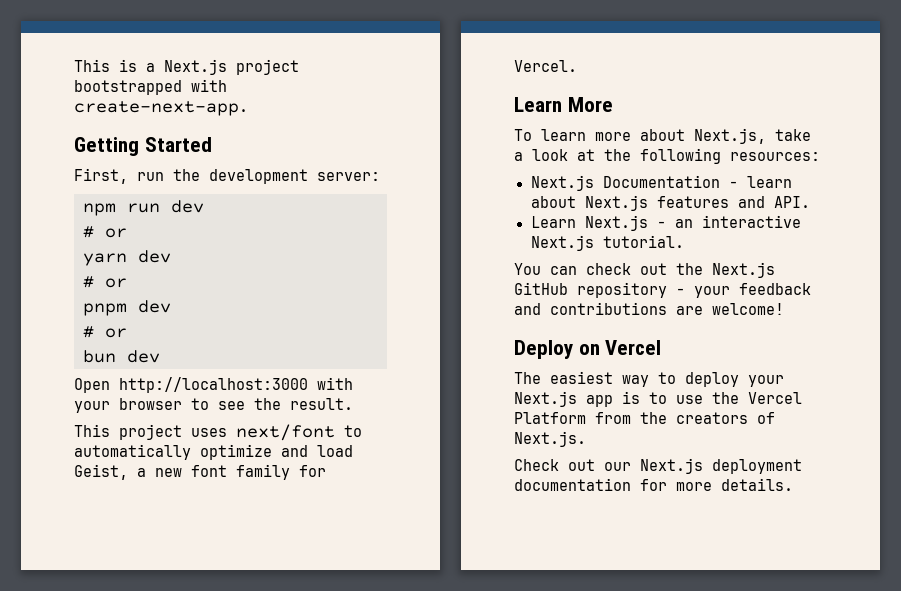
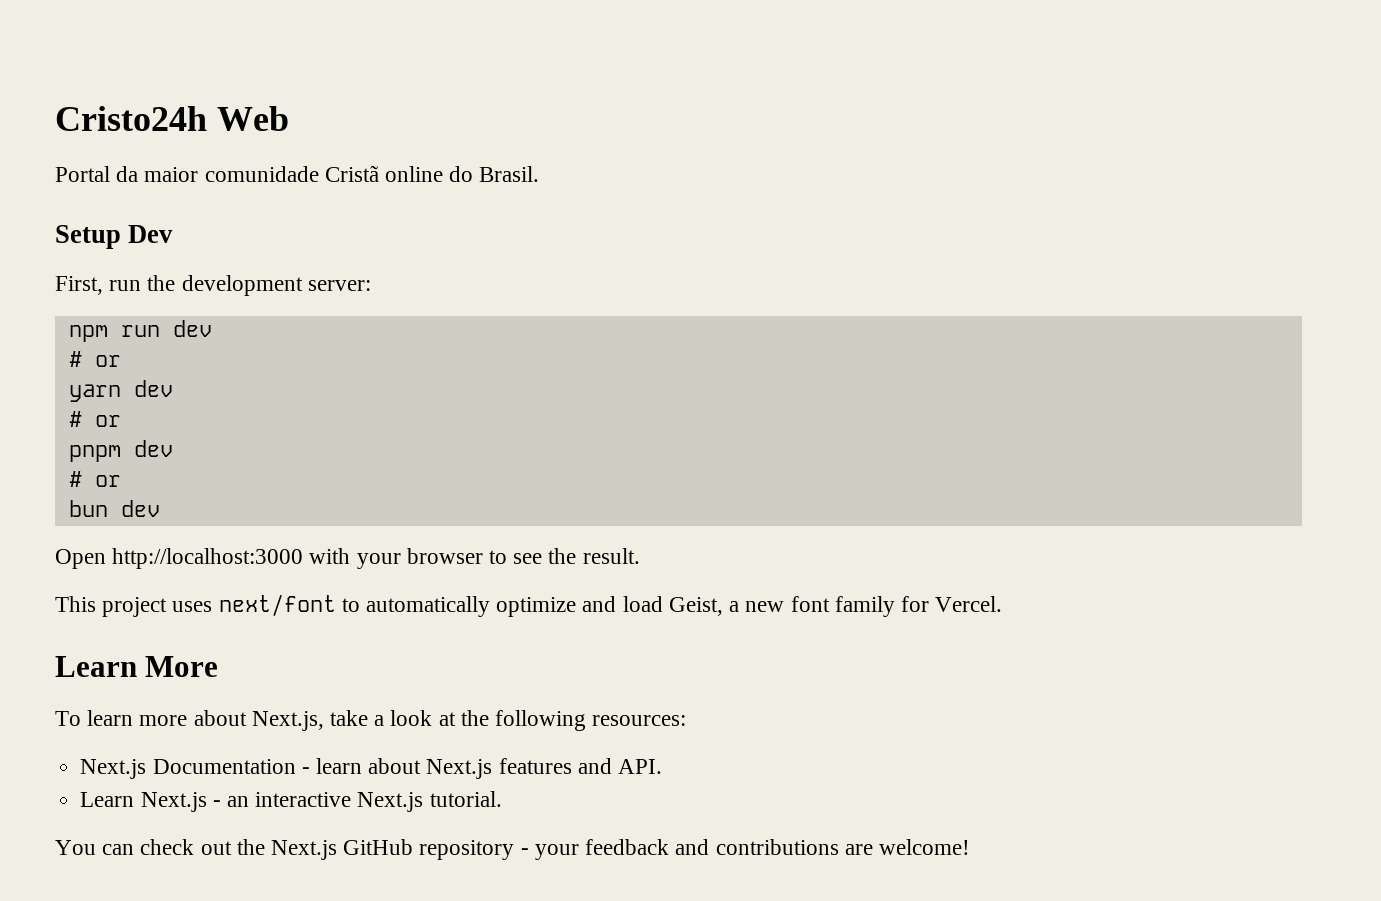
[74,59,299,75] [74,79,227,95] [74,101,248,116] [74,137,212,156] This is a Next.js project bootstrapped with create-next-app. // Getting Started -> [55,106,289,131] [55,165,540,182] [55,225,174,249] Cristo24h Web // Portal da maior comunidade Cristã online do Brasil. // Setup Dev
[514,340,662,359] [514,371,784,387] [514,391,802,407] [514,412,775,424] [514,431,586,447] [514,458,802,474] [514,478,793,491] // Deploy on Vercel // The easiest way to deploy your Next.js app is to use the Vercel Platform from the creators of Next.js. // Check out our Next.js deployment documentation for more details. -> (970, 847) none

